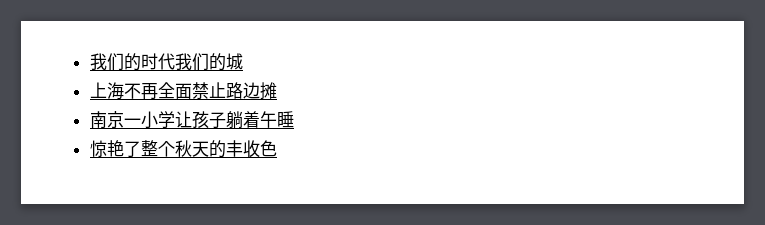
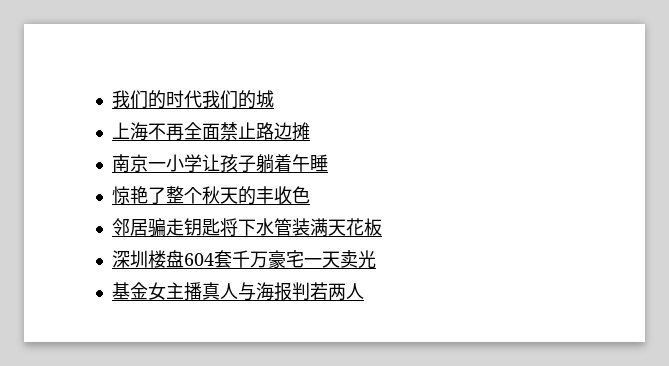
(277, 148) none -> [111,218,382,237] [111,250,376,269] [111,282,364,301] // 邻居骗走钥匙将下水管装满天花板 // 深圳楼盘604套千万豪宅一天卖光 // 基金女主播真人与海报判若两人

